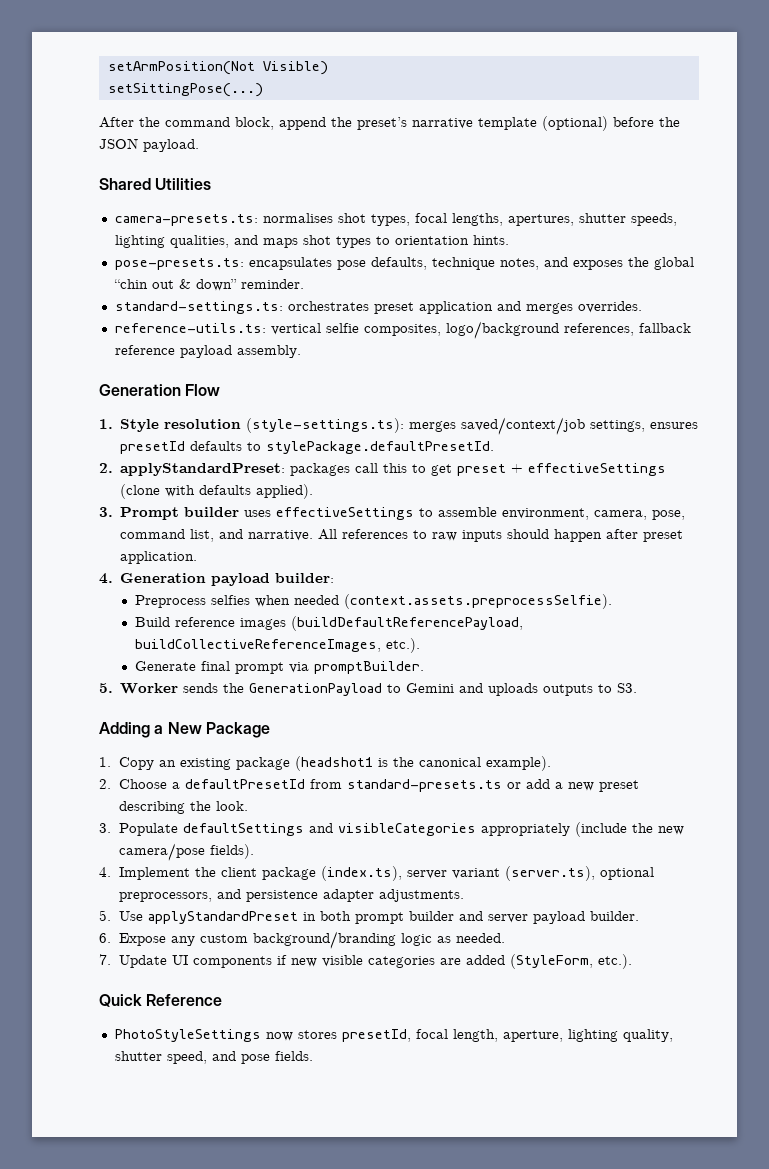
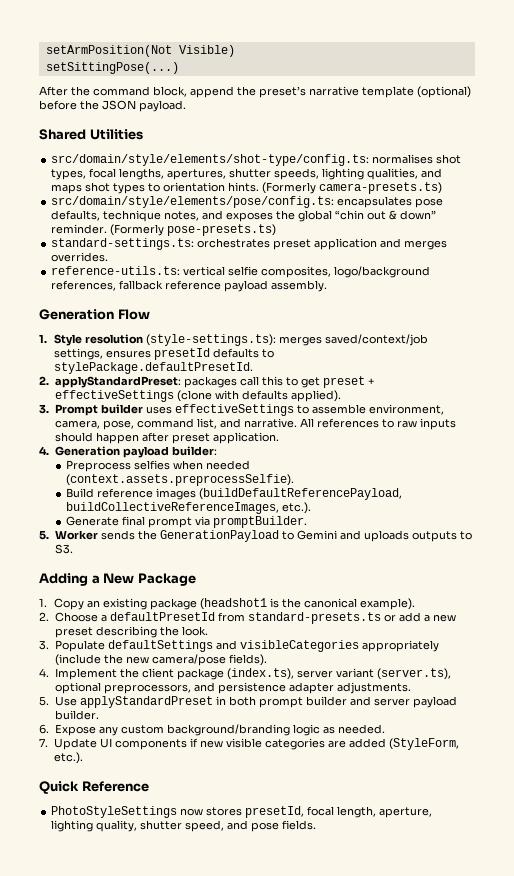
[114,214,258,226] camera-presets.ts: -> [51,154,370,166] src/domain/style/elements/shot-type/config.ts:
[114,258,244,270] // pose-presets.ts: -> [262,182,443,194] [51,196,335,208] (Formerly camera-presets.ts) // src/domain/style/elements/pose/config.ts:
(304, 284) none -> [110,224,277,236] (Formerly pose-presets.ts)

